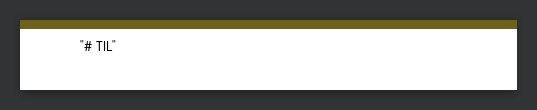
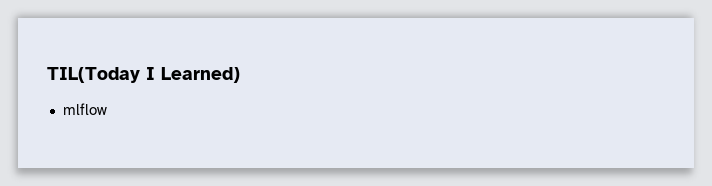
[80,40,116,51] "# TIL" -> [47,67,240,83] [62,103,107,115] TIL(Today I Learned) // mlflow

